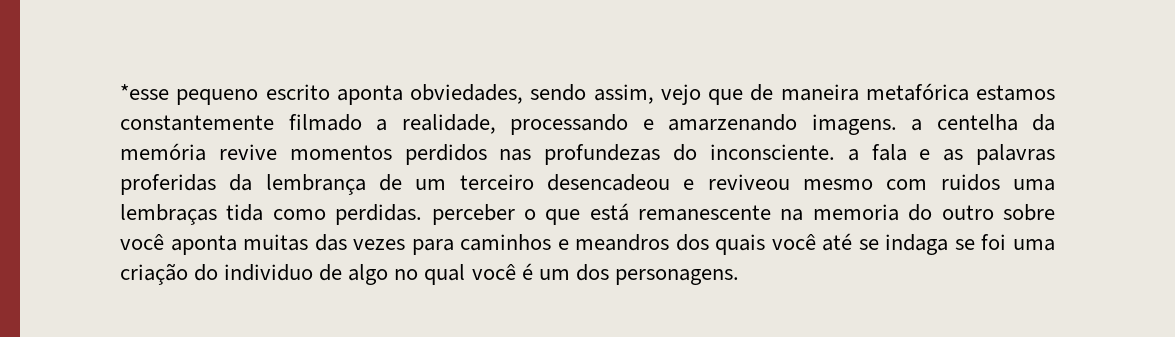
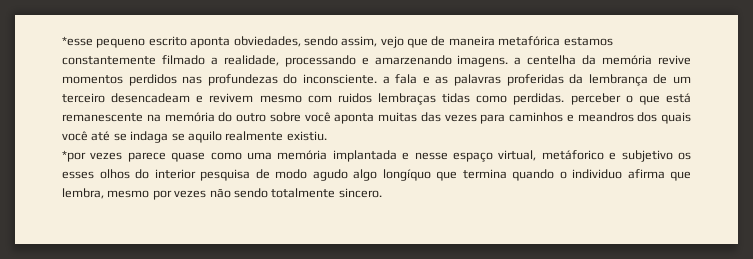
[547,174,1056,191] [120,204,264,225] desencadeou e reviveou mesmo com ruidos uma lembraças tida -> [111,93,471,105] desencadeam e revivem mesmo com ruidos lembraças tidas
[812,204,899,221] memoria -> [164,112,215,122] memória
[981,234,1055,251] [120,263,739,285] foi uma criação do individuo de algo no qual você é um dos personagens. -> [187,131,327,143] [62,150,691,162] [62,169,691,181] [62,188,382,200] aquilo realmente existiu. // *por vezes parece quase como uma memória implantada e nesse espaço virtual, metáforico e subjetivo os esses olhos do interior pesquisa de modo agudo algo longíquo que termina quando o individuo afirma que lembra, mesmo por vezes não sendo totalmente sincero.

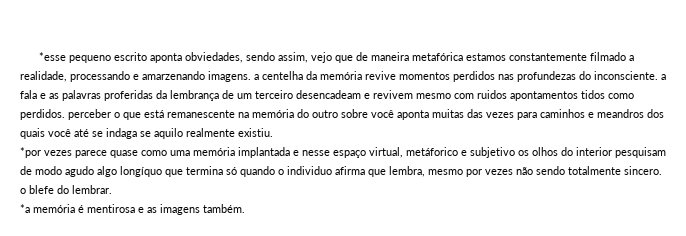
[378,93,565,105] lembraças tidas como perdidas. -> [510,90,634,101] [20,109,65,120] apontamentos tidos como perdidos.
[62,171,94,179] esses -> (529, 153) none
[200,169,250,181] pesquisa -> [615,147,666,158] pesquisam
(507, 174) none -> [226,167,237,175] só
(382, 193) none -> [20,185,112,194] [20,204,245,215] o blefe do lembrar. // *a memória é mentirosa e as imagens também.

